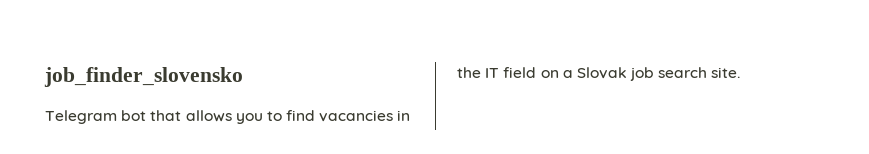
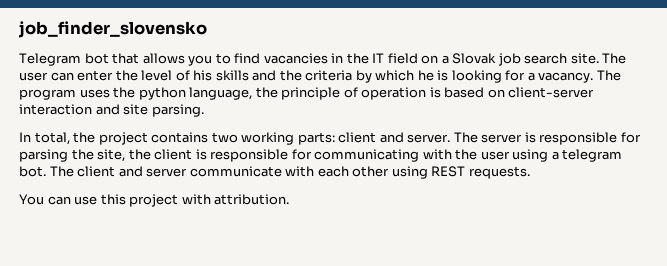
(741, 72) none -> [602,53,627,64] [19,70,621,83] [19,87,595,100] [19,104,204,117] [19,132,641,145] [19,149,623,162] [19,166,530,179] [19,194,290,207] The user can enter the level of his skills and the criteria by which he is looking for a vacancy. The program uses the python language, the principle of operation is based on client-server interaction and site parsing. // In total, the project contains two working parts: client and server. The server is responsible for parsing the site, the client is responsible for communicating with the user using a telegram bot. The client and server communicate with each other using REST requests. // You can use this project with attribution.

